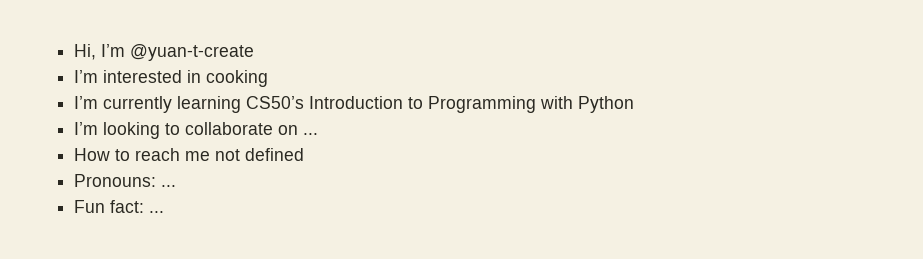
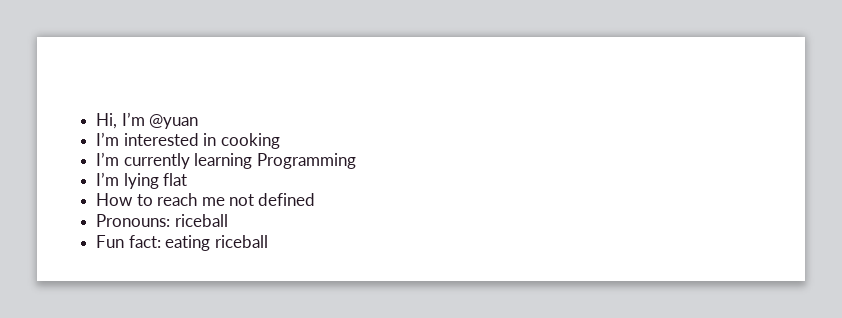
[130,44,255,61] @yuan-t-create -> [149,114,199,129] @yuan
[246,96,424,109] CS50’s Introduction to -> (253, 161) none
[540,96,635,113] [74,122,319,139] with Python // I’m looking to collaborate on ... -> [96,172,188,189] // I’m lying flat
[161,185,177,187] ... -> [174,214,228,227] riceball
[149,211,165,213] ... -> [165,235,268,251] eating riceball

